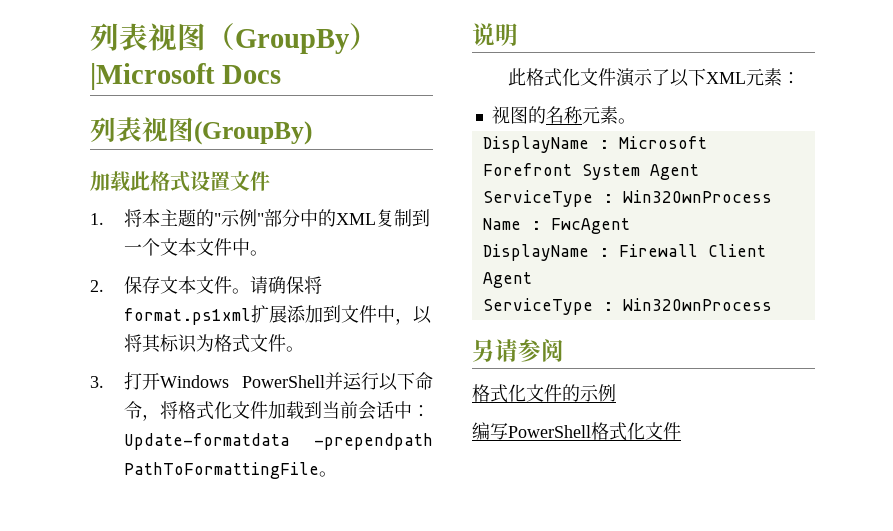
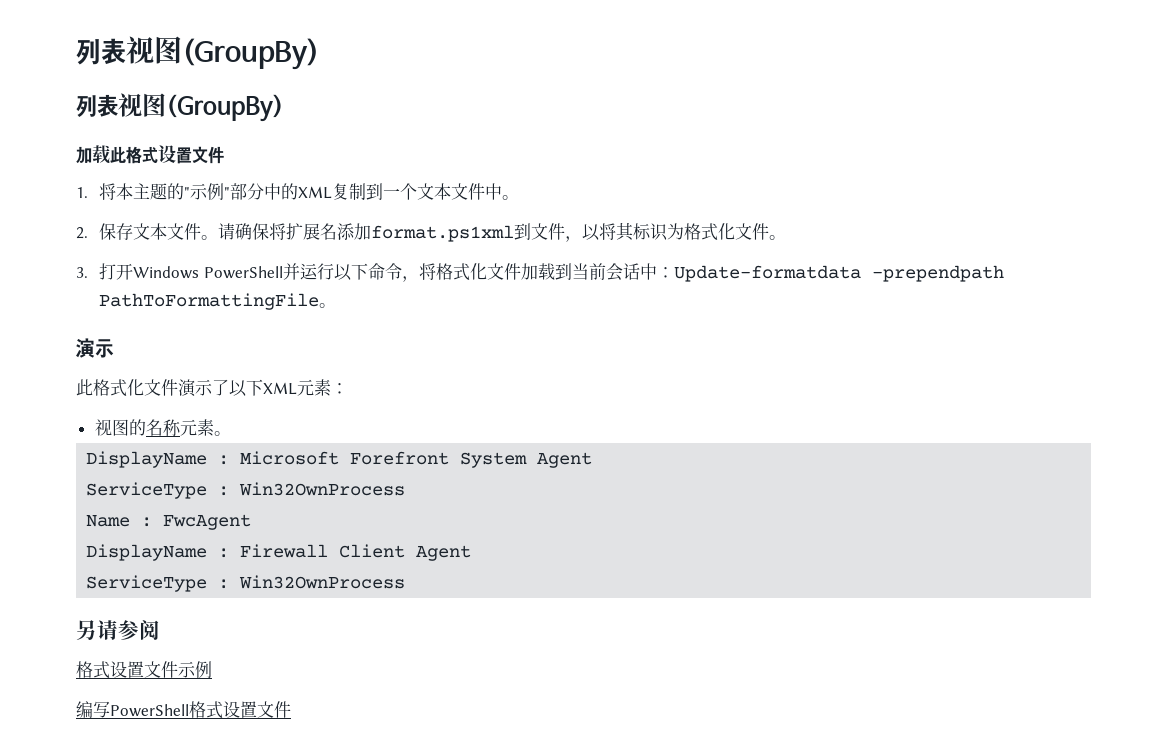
[90,23,378,54] [90,63,281,90] 列表视图（GroupBy）|Microsoft Docs -> [76,36,319,70] 列表视图(GroupBy)
[124,305,396,325] format.ps1xml扩展添加到文件中 -> [285,223,565,242] 扩展名添加format.ps1xml到文件
(251, 343) none -> [717,223,735,240] 化
[472,23,518,46] 说明 -> [76,338,114,358] 演示
[508,384,580,402] 化文件的 -> [110,661,178,678] 设置文件
[627,422,645,440] 化 -> [223,701,257,718] 设置

